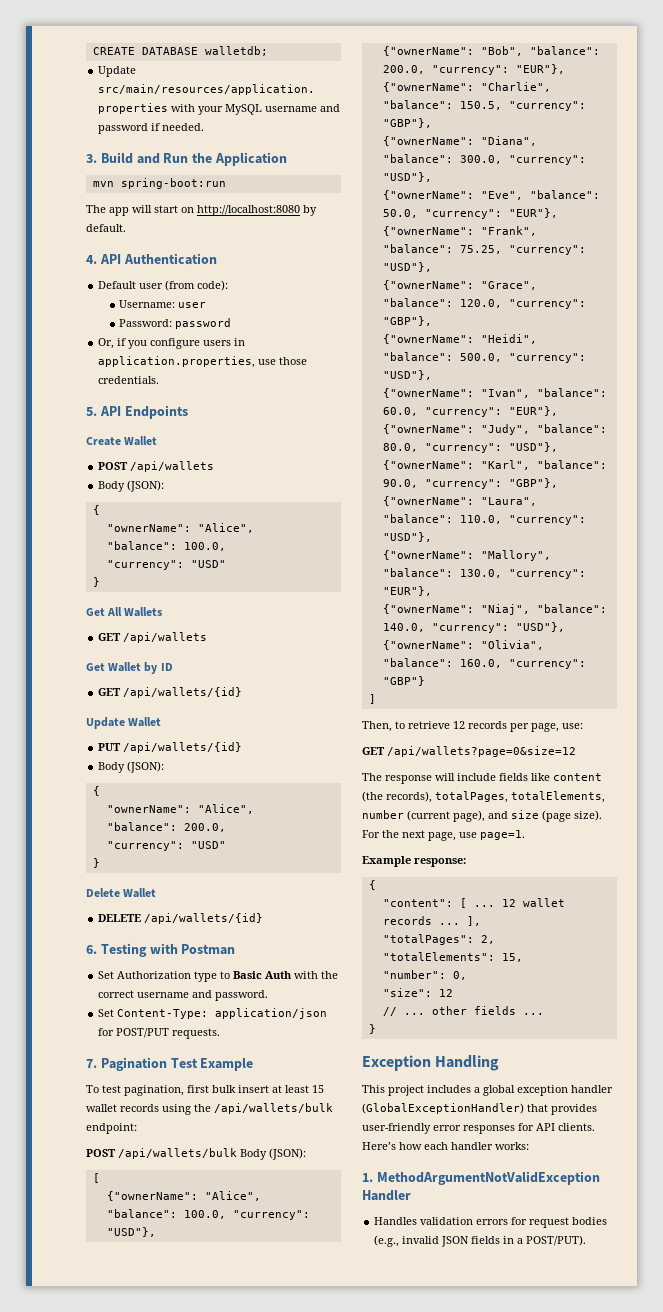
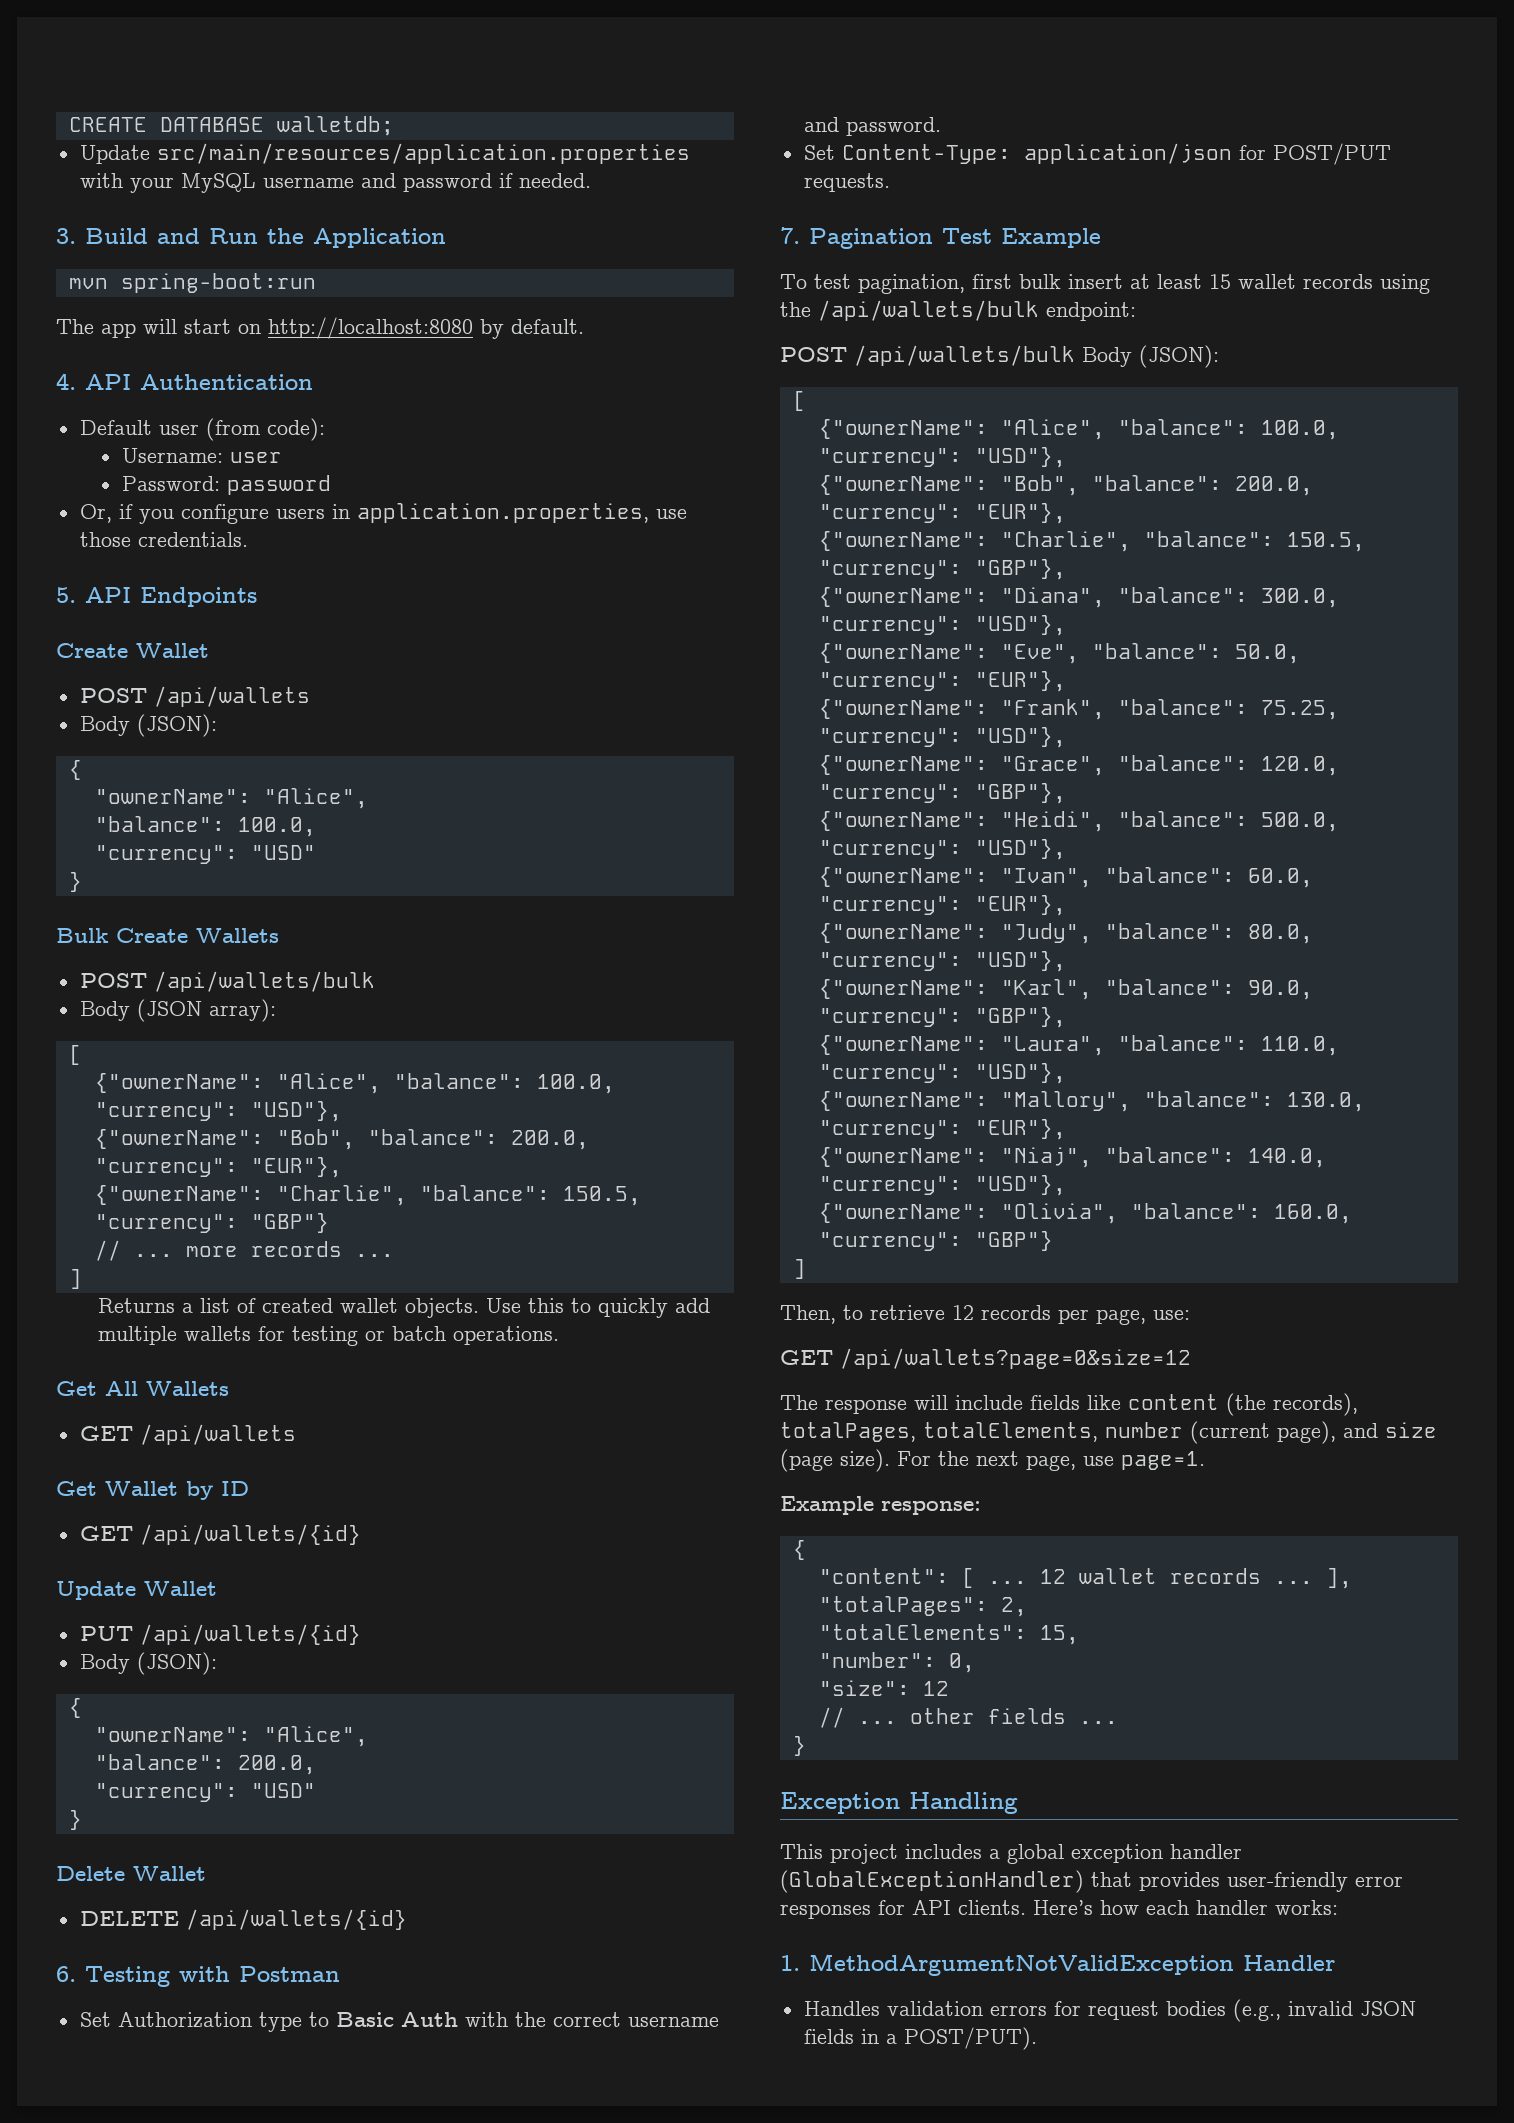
(100, 582) none -> [56,928,279,943] [79,971,375,992] [79,999,276,1022] [68,1045,82,1065] [94,1073,615,1094] [94,1101,342,1122] [94,1129,589,1150] [94,1157,342,1178] [94,1185,641,1206] [94,1213,329,1233] [94,1240,394,1261] [68,1269,82,1289] [98,1298,711,1318] [98,1326,560,1346] // Bulk Create Wallets // POST /api/wallets/bulk // Body (JSON array): // [ // {"ownerName": "Alice", "balance": 100.0, "currency": "USD"}, // {"ownerName": "Bob", "balance": 200.0, "currency": "EUR"}, // {"ownerName": "Charlie", "balance": 150.5, "currency": "GBP"} // // ... more records ... // ] // Returns a list of created wallet objects. Use this to quickly add multiple wallets for testing or batch operations.

